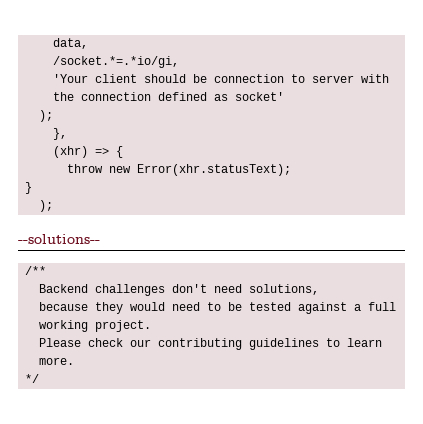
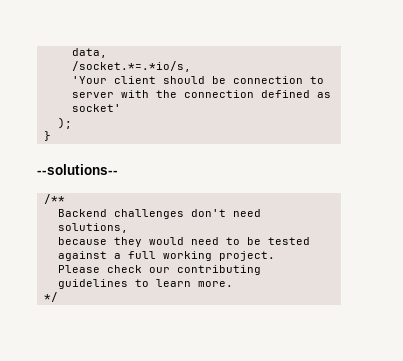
[52,56,179,68] /socket.*=.*io/gi, -> [71,61,191,72] /socket.*=.*io/s,
[52,128,67,140] [52,146,123,158] [66,164,291,176] // }, // (xhr) => { // throw new Error(xhr.statusText); -> (72, 123) none
[38,200,53,212] // ); -> (51, 136) none

